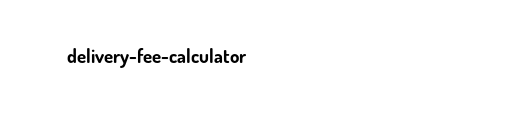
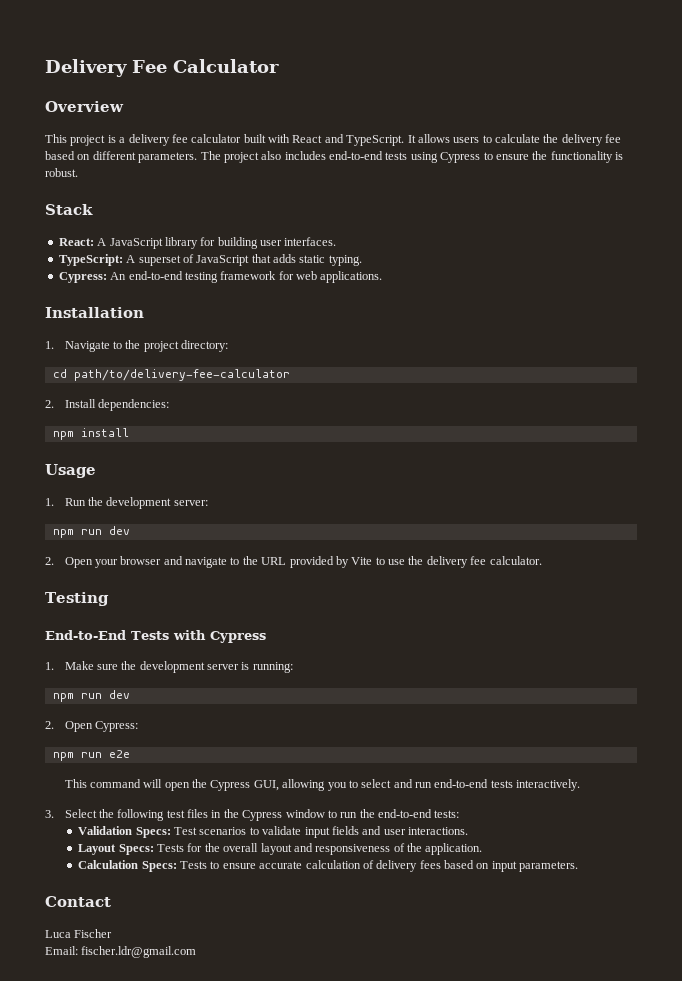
[67,48,247,68] delivery-fee-calculator -> [45,59,279,77] [45,101,124,112] [45,134,622,146] [45,151,623,163] [45,168,78,177] [45,204,93,215] [58,237,337,249] [58,254,362,266] [58,271,383,283] [45,307,144,318] [45,340,229,352] [52,369,290,381] [45,399,169,411] [52,428,129,440] [45,464,96,478] [45,497,208,509] [52,526,130,538] [45,556,542,568] [45,592,109,606] [45,630,266,643] [45,661,293,673] [52,690,130,702] [45,721,138,732] [52,750,130,761] [64,779,581,791] [45,809,460,821] [78,826,469,838] [78,843,483,855] [78,860,579,872] [45,896,111,907] [45,929,113,938] [45,946,197,958] Delivery Fee Calculator // Overview // This project is a delivery fee calculator built with React and TypeScript. It allows users to calculate the delivery fee based on different parameters. The project also includes end-to-end tests using Cypress to ensure the functionality is robust. // Stack // React: A JavaScript library for building user interfaces. // TypeScript: A superset of JavaScript that adds static typing. // Cypress: An end-to-end testing framework for web applications. // Installation // 1. Navigate to the project directory: // cd path/to/delivery-fee-calculator // 2. Install dependencies: // npm install // Usage // 1. Run the development server: // npm run dev // 2. Open your browser and navigate to the URL provided by Vite to use the delivery fee calculator. // Testing // End-to-End Tests with Cypress // 1. Make sure the development server is running: // npm run dev // 2. Open Cypress: // npm run e2e // This command will open the Cypress GUI, allowing you to select and run end-to-end tests interactively. // 3. Select the following test files in the Cypress window to run the end-to-end tests: // Validation Specs: Test scenarios to validate input fields and user interactions. // Layout Specs: Tests for the overall layout and responsiveness of the application. // Calculation Specs: Tests to ensure accurate calculation of delivery fees based on input parameters. // Contact // Luca Fischer // Email: fischer.ldr@gmail.com

